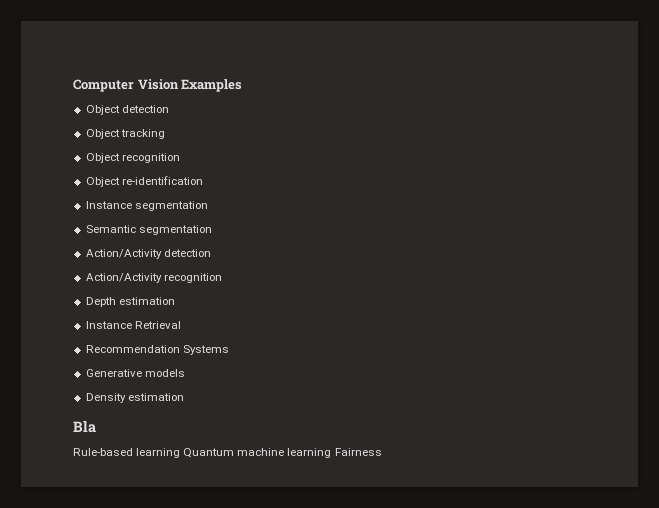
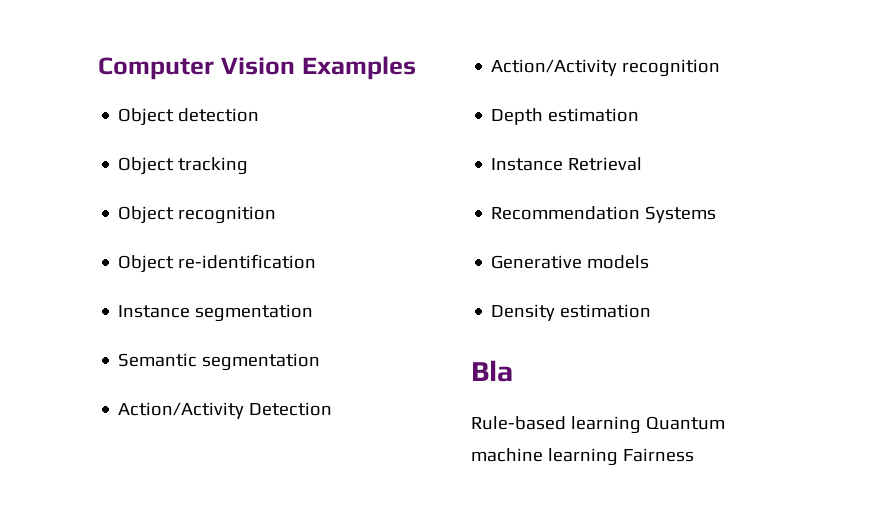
[163,249,211,257] detection -> [249,402,333,416] Detection

